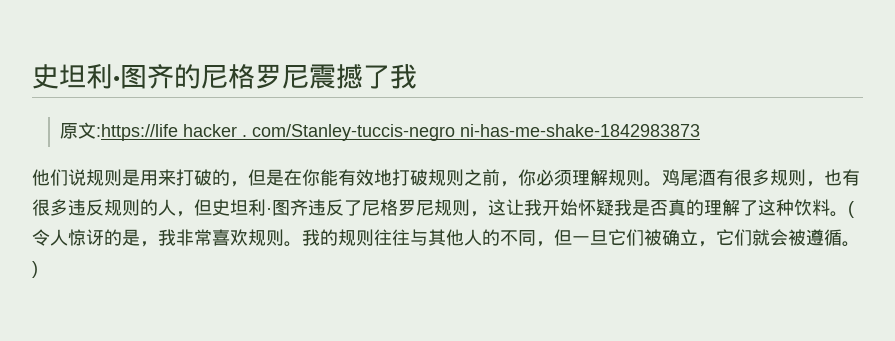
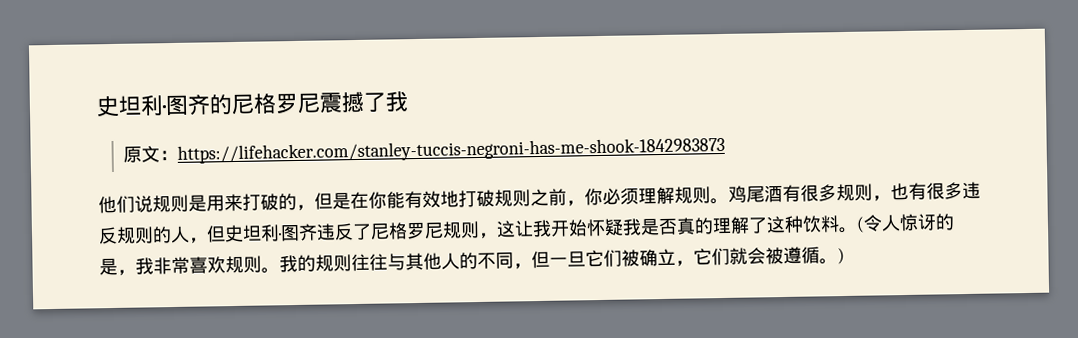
[96,124,701,141] :https://life hacker . com/Stanley-tuccis-negro ni-has-me-shake-1842983873 -> [158,136,725,164] ：https://lifehacker.com/stanley-tuccis-negroni-has-me-shook-1842983873

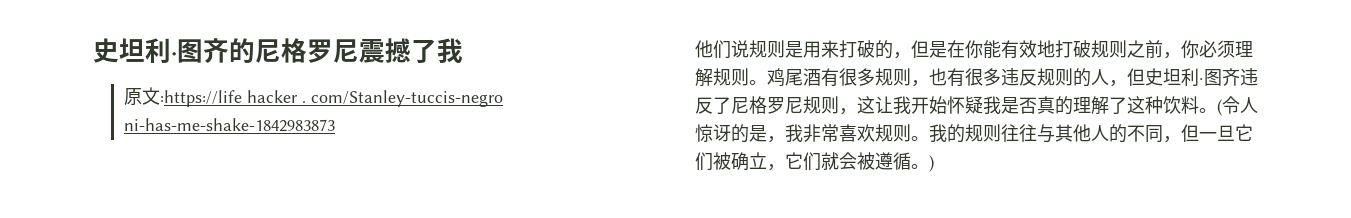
[158,136,725,164] ：https://lifehacker.com/stanley-tuccis-negroni-has-me-shook-1842983873 -> [159,90,503,107] [123,118,335,132] :https://life hacker . com/Stanley-tuccis-negro ni-has-me-shake-1842983873

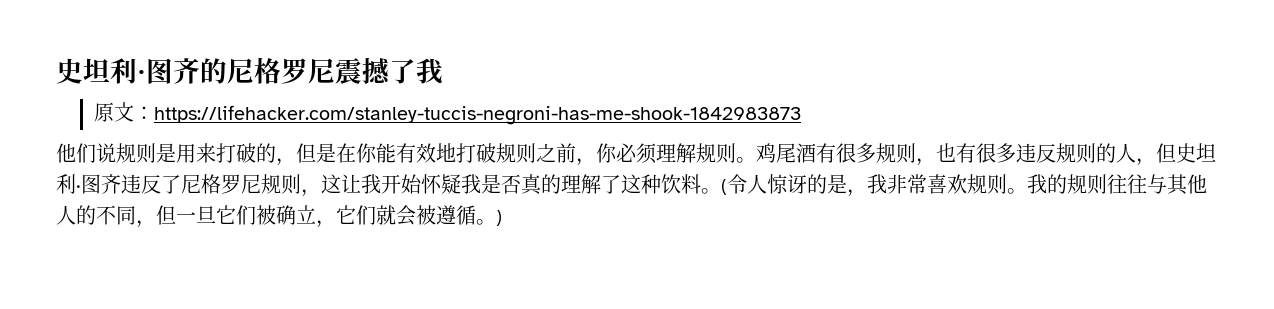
[159,90,503,107] [123,118,335,132] :https://life hacker . com/Stanley-tuccis-negro ni-has-me-shake-1842983873 -> [134,105,802,125] ：https://lifehacker.com/stanley-tuccis-negroni-has-me-shook-1842983873

